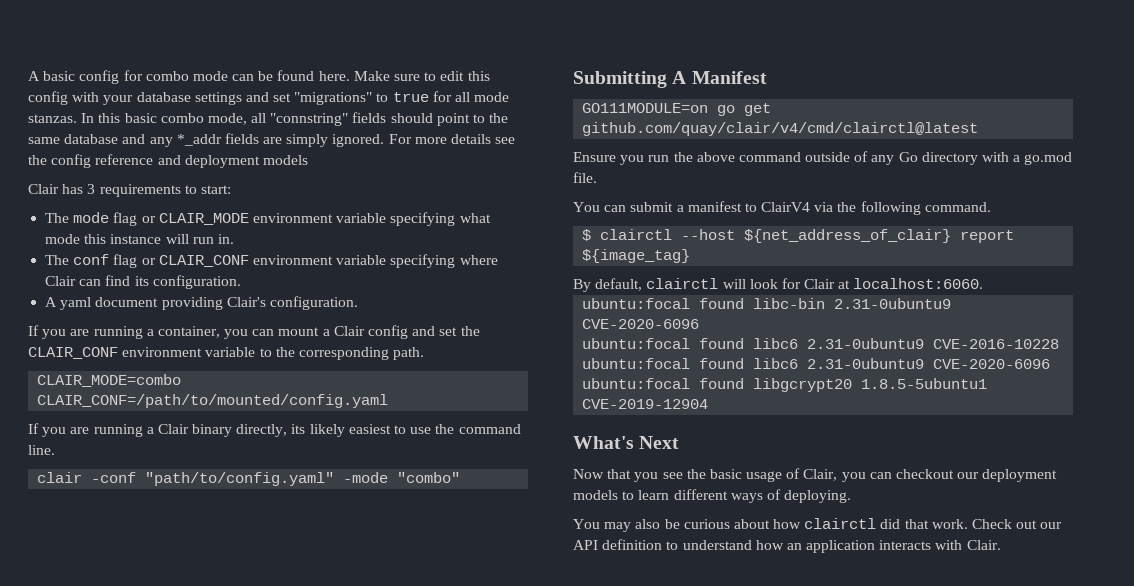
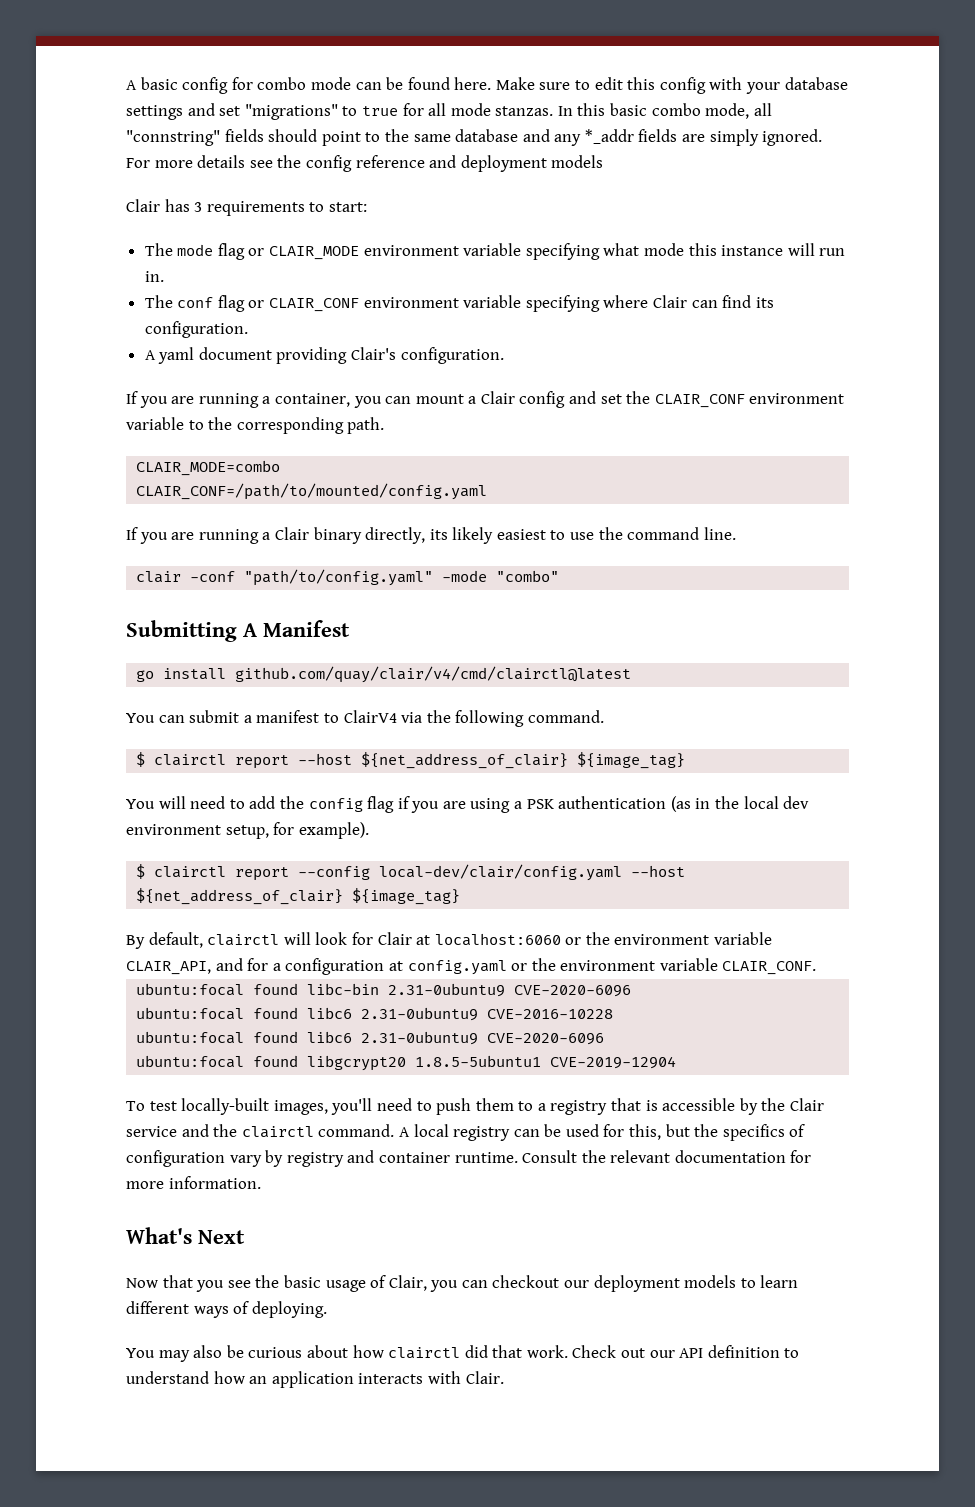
[582,103,772,116] [582,122,979,136] [573,151,1073,165] [573,172,597,183] GO111MODULE=on go get github.com/quay/clair/v4/cmd/clairctl@latest // Ensure you run the above command outside of any Go directory with a go.mod file. -> [136,666,632,683] go install github.com/quay/clair/v4/cmd/clairctl@latest
[681,229,1015,243] --host ${net_address_of_clair} report -> [235,752,686,769] [126,796,810,813] [126,822,369,839] [136,864,686,881] [136,888,344,905] report --host ${net_address_of_clair} ${image_tag} // You will need to add the config flag if you are using a PSK authentication (as in the local dev environment setup, for example). // $ clairctl report --config local-dev/clair/config.yaml --host ${net_address_of_clair}
[853,278,984,289] localhost:6060. -> [434,932,773,946] [126,958,817,975] localhost:6060 or the environment variable CLAIR_API, and for a configuration at config.yaml or the environment variable CLAIR_CONF.
(709, 404) none -> [126,1098,825,1115] [126,1124,806,1141] [126,1150,812,1167] [126,1176,261,1189] // To test locally-built images, you'll need to push them to a registry that is accessible by the Clair service and the clairctl command. A local registry can be used for this, but the specifics of configuration vary by registry and container runtime. Consult the relevant documentation for more information.

